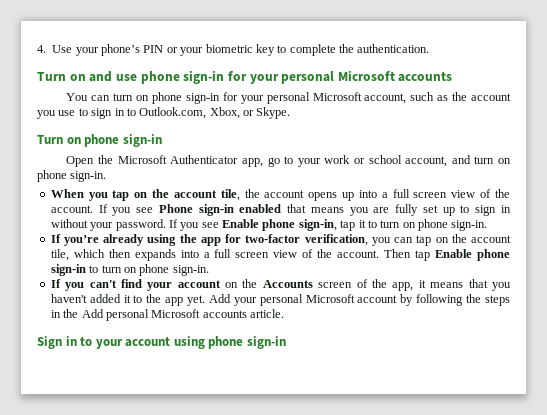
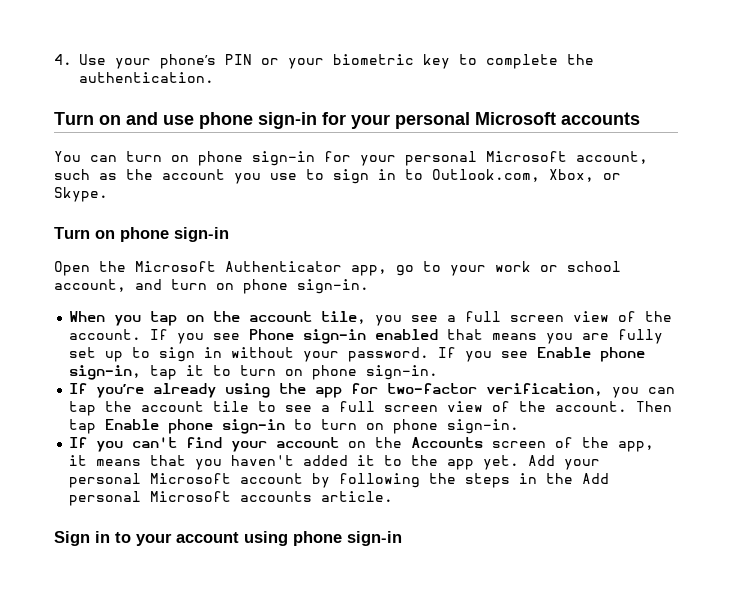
[244,189,377,201] the account opens up into -> [375,315,439,326] you see
[435,234,511,243] [50,249,199,261] on the account tile, which then expands into -> [105,401,313,412] the account tile to see

